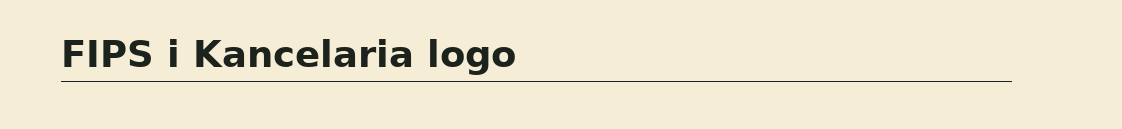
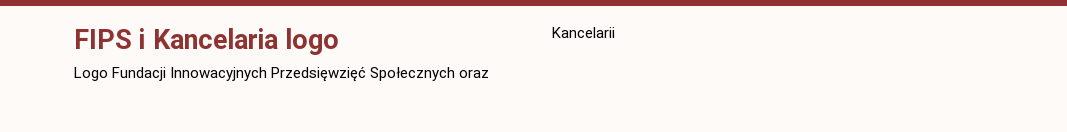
(516, 57) none -> [74,66,490,82] [552,27,615,38] // Logo Fundacji Innowacyjnych Przedsięwzięć Społecznych oraz Kancelarii

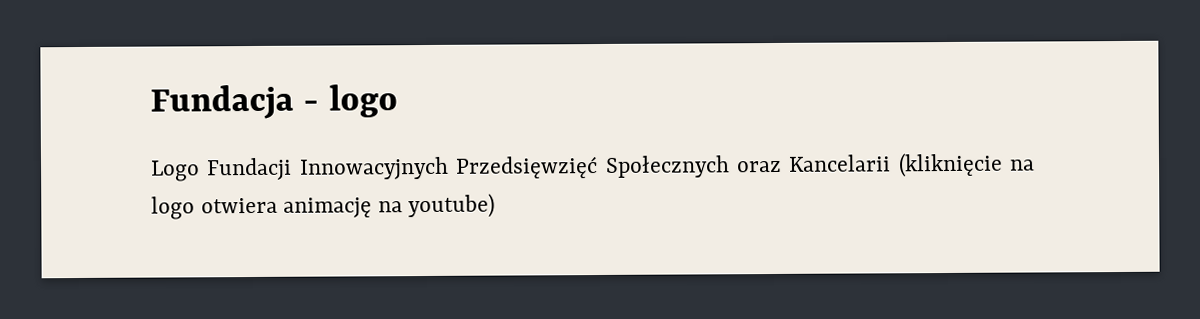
[74,28,278,49] FIPS i Kancelaria -> [150,84,320,120] Fundacja -
(615, 32) none -> [897,152,1035,178] [151,193,496,220] (kliknięcie na logo otwiera animację na youtube)

